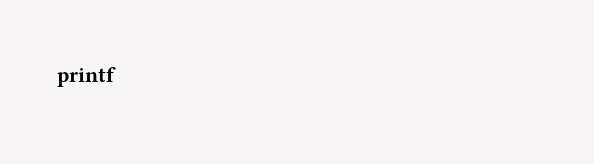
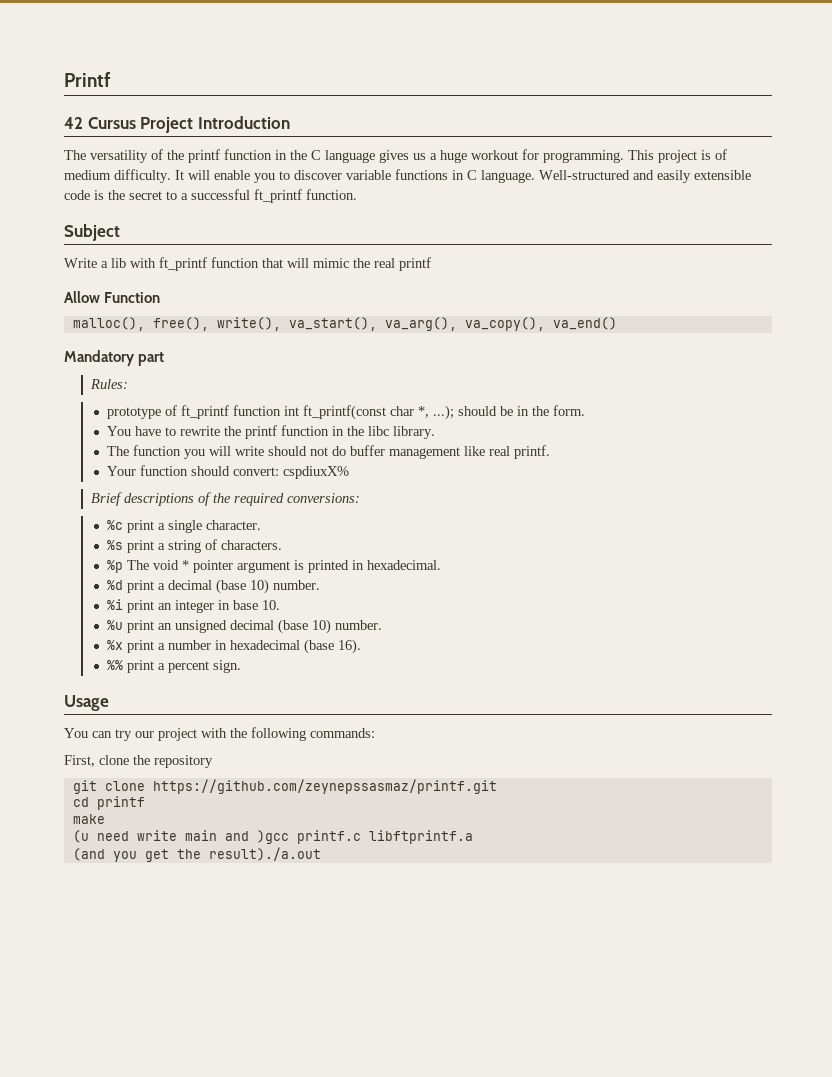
[57,67,116,87] printf -> [64,72,111,87] [64,116,290,133] [64,149,727,163] [64,169,751,183] [64,189,357,203] [64,224,120,241] [64,257,431,271] [64,291,161,303] [72,317,617,331] [64,350,165,366] [90,379,129,389] [107,405,586,420] [107,425,436,439] [107,445,551,459] [107,465,350,479] [91,492,361,506] [107,520,262,533] [107,539,283,553] [107,560,442,573] [107,579,321,594] [107,599,281,613] [107,619,383,634] [107,639,362,654] [107,660,242,673] [64,695,109,711] [64,727,375,741] [64,755,213,768] [72,779,497,794] [72,796,145,810] [72,814,105,824] [72,830,473,844] [72,847,321,862] Printf // 42 Cursus Project Introduction // The versatility of the printf function in the C language gives us a huge workout for programming. This project is of medium difficulty. It will enable you to discover variable functions in C language. Well-structured and easily extensible code is the secret to a successful ft_printf function. // Subject // Write a lib with ft_printf function that will mimic the real printf // Allow Function // malloc(), free(), write(), va_start(), va_arg(), va_copy(), va_end() // Mandatory part // Rules: // prototype of ft_printf function int ft_printf(const char *, ...); should be in the form. // You have to rewrite the printf function in the libc library. // The function you will write should not do buffer management like real printf. // Your function should convert: cspdiuxX% // Brief descriptions of the required conversions: // %c print a single character. // %s print a string of characters. // %p The void * pointer argument is printed in hexadecimal. // %d print a decimal (base 10) number. // %i print an integer in base 10. // %u print an unsigned decimal (base 10) number. // %x print a number in hexadecimal (base 16). // %% print a percent sign. // Usage // You can try our project with the following commands: // First, clone the repository // git clone https://github.com/zeynepssasmaz/printf.git // cd printf // make // (u need write main and )gcc printf.c libftprintf.a // (and you get the result)./a.out

